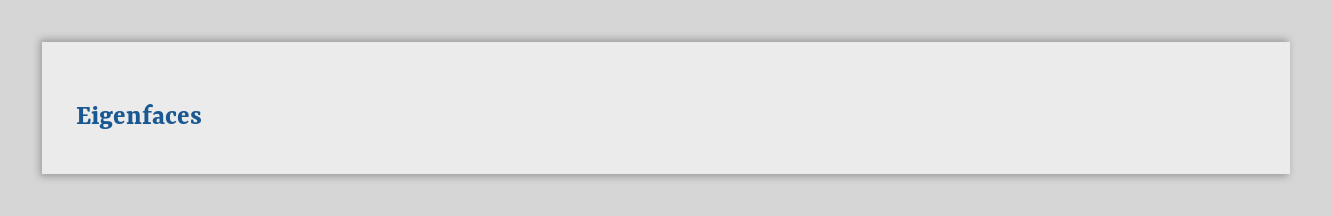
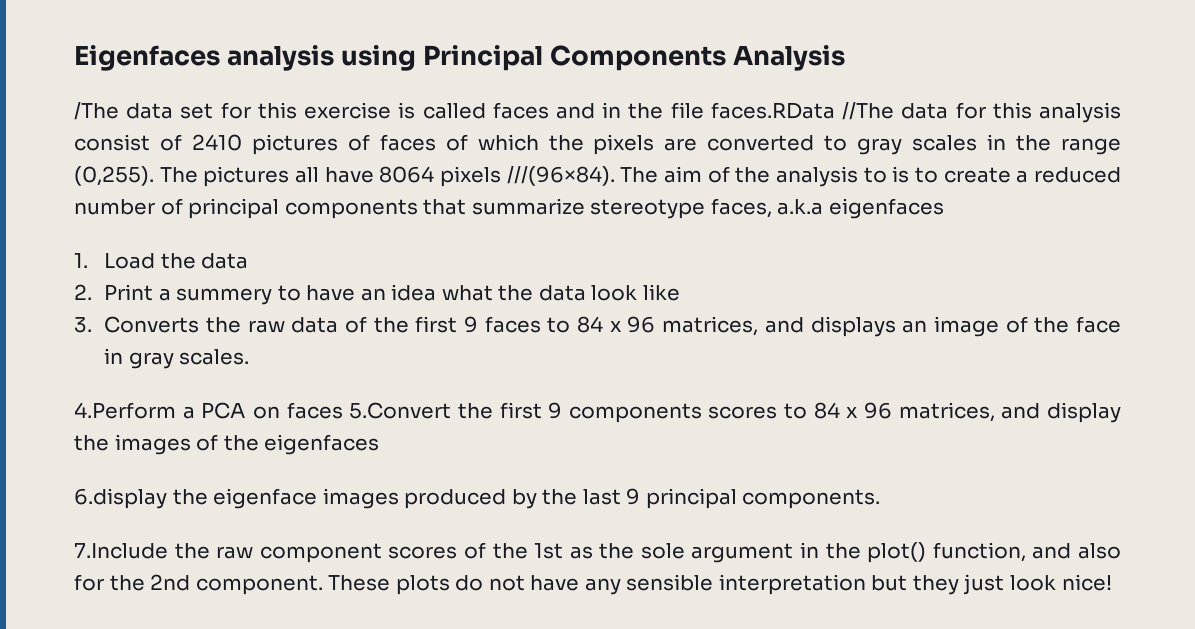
(202, 116) none -> [227,45,846,71] [74,102,1121,123] [74,134,1122,155] [74,166,1121,187] [74,198,944,219] [74,253,249,269] [74,284,681,305] [74,316,1121,337] [104,348,250,369] [74,402,1121,423] [74,434,380,455] [74,488,881,509] [74,542,1121,563] [74,574,1112,595] analysis using Principal Components Analysis // /The data set for this exercise is called faces and in the file faces.RData //The data for this analysis consist of 2410 pictures of faces of which the pixels are converted to gray scales in the range (0,255). The pictures all have 8064 pixels ///(96×84). The aim of the analysis to is to create a reduced number of principal components that summarize stereotype faces, a.k.a eigenfaces // 1. Load the data // 2. Print a summery to have an idea what the data look like // 3. Converts the raw data of the first 9 faces to 84 x 96 matrices, and displays an image of the face in gray scales. // 4.Perform a PCA on faces 5.Convert the first 9 components scores to 84 x 96 matrices, and display the images of the eigenfaces // 6.display the eigenface images produced by the last 9 principal components. // 7.Include the raw component scores of the 1st as the sole argument in the plot() function, and also for the 2nd component. These plots do not have any sensible interpretation but they just look nice!

